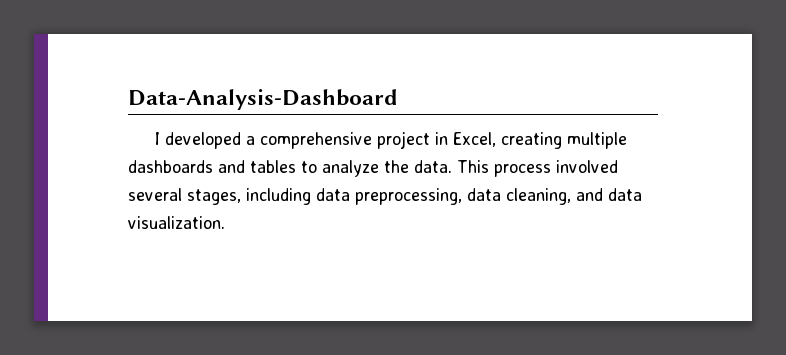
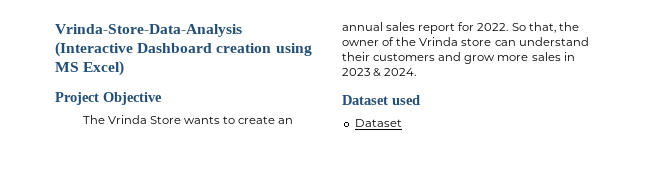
[128,89,398,110] [154,131,627,149] [128,160,618,177] [128,188,642,205] [128,216,225,229] Data-Analysis-Dashboard // I developed a comprehensive project in Excel, creating multiple dashboards and tables to analyze the data. This process involved several stages, including data preprocessing, data cleaning, and data visualization. -> [55,24,242,37] [55,42,312,57] [55,61,125,76] [55,92,162,105] [82,115,294,124] [342,22,579,34] [342,37,589,46] [342,52,575,64] [342,68,417,77] [342,95,420,105] [354,119,402,127] Vrinda-Store-Data-Analysis (Interactive Dashboard creation using MS Excel) // Project Objective // The Vrinda Store wants to create an annual sales report for 2022. So that, the owner of the Vrinda store can understand their customers and grow more sales in 2023 & 2024. // Dataset used // Dataset

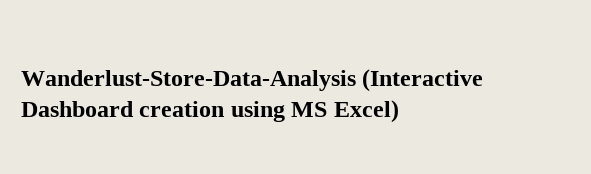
[55,24,242,37] Vrinda-Store-Data-Analysis -> [21,70,356,91] Wanderlust-Store-Data-Analysis
[55,92,162,105] [82,115,294,124] [342,22,579,34] [342,37,589,46] [342,52,575,64] [342,68,417,77] [342,95,420,105] [354,119,402,127] // Project Objective // The Vrinda Store wants to create an annual sales report for 2022. So that, the owner of the Vrinda store can understand their customers and grow more sales in 2023 & 2024. // Dataset used // Dataset -> (399, 111) none

